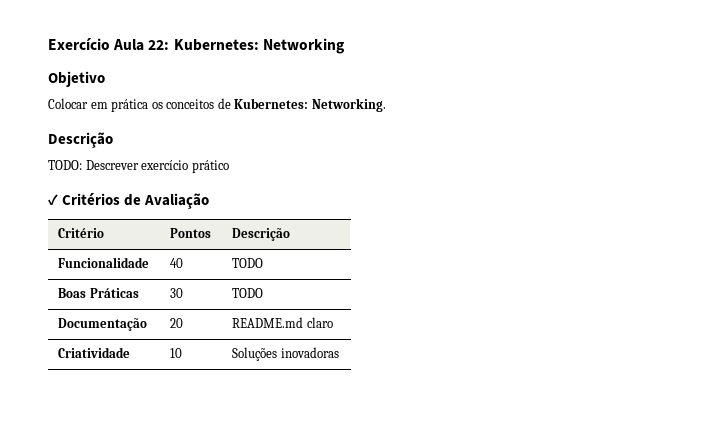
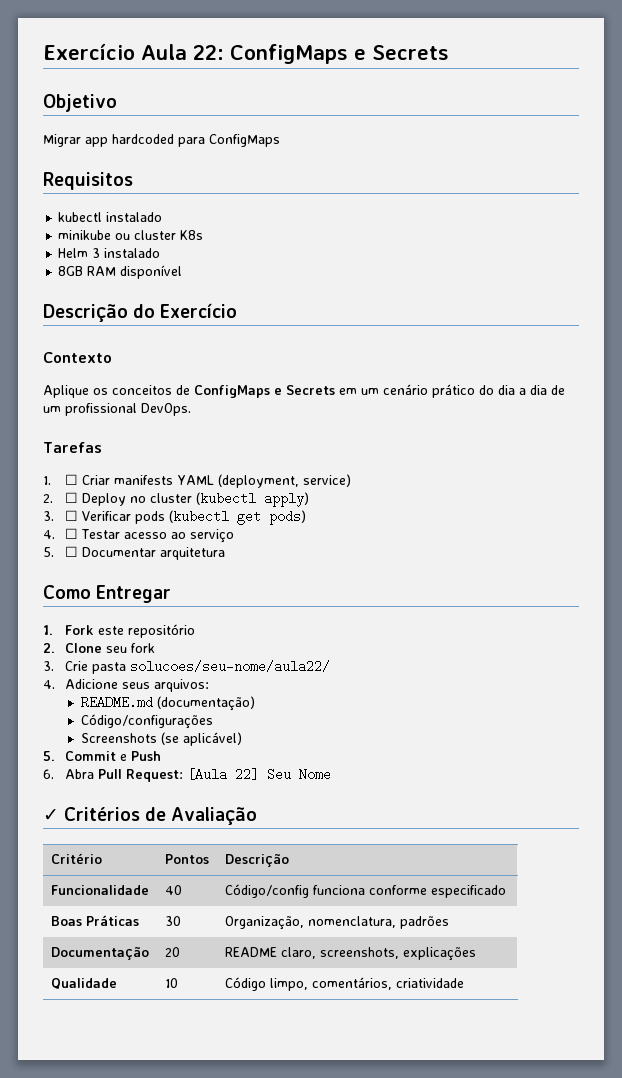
[173,38,345,54] [48,71,105,87] [48,98,386,112] [48,132,113,148] [48,160,229,173] Kubernetes: Networking // Objetivo // Colocar em prática os conceitos de Kubernetes: Networking. // Descrição // TODO: Descrever exercício prático -> [230,44,449,64] [43,94,117,112] [43,134,280,147] [43,172,133,190] [58,212,163,222] [58,230,204,240] [58,248,161,258] [58,265,183,279] [43,303,238,322] [43,352,112,363] [43,384,565,398] [43,403,191,416] [43,442,102,453] [43,474,352,488] [43,492,310,507] [43,510,307,525] [43,528,235,543] [43,546,226,560] [43,585,172,603] [43,624,196,638] [43,643,156,653] [43,660,331,674] [43,679,210,692] [80,696,255,711] [80,714,213,729] [80,732,242,746] [43,751,162,761] [43,768,332,782] ConfigMaps e Secrets // Objetivo // Migrar app hardcoded para ConfigMaps // Requisitos // kubectl instalado // minikube ou cluster K8s // Helm 3 instalado // 8GB RAM disponível // Descrição do Exercício // Contexto // Aplique os conceitos de ConfigMaps e Secrets em um cenário prático do dia a dia de um profissional DevOps. // Tarefas // 1. ☐ Criar manifests YAML (deployment, service) // 2. ☐ Deploy no cluster (kubectl apply) // 3. ☐ Verificar pods (kubectl get pods) // 4. ☐ Testar acesso ao serviço // 5. ☐ Documentar arquitetura // Como Entregar // 1. Fork este repositório // 2. Clone seu fork // 3. Crie pasta solucoes/seu-nome/aula22/ // 4. Adicione seus arquivos: // README.md (documentação) // Código/configurações // Screenshots (se aplicável) // 5. Commit e Push // 6. Abra Pull Request: [Aula 22] Seu Nome
[232,258,264,268] TODO -> [224,884,506,898] Código/config funciona conforme especificado
[232,288,264,298] TODO -> [224,916,449,930] Organização, nomenclatura, padrões
[232,317,333,328] [58,347,131,358] [170,348,183,358] [232,347,339,361] README.md claro // Criatividade | 10 | Soluções inovadoras -> [224,947,476,961] [50,978,117,989] [164,978,178,988] [224,977,464,991] README claro, screenshots, explicações // Qualidade | 10 | Código limpo, comentários, criatividade

